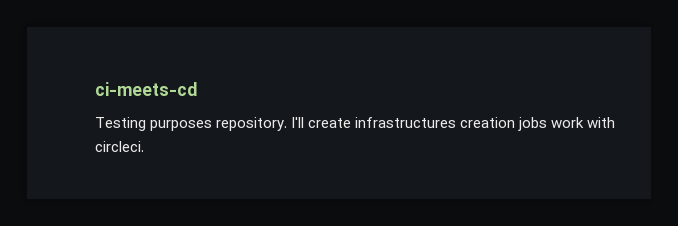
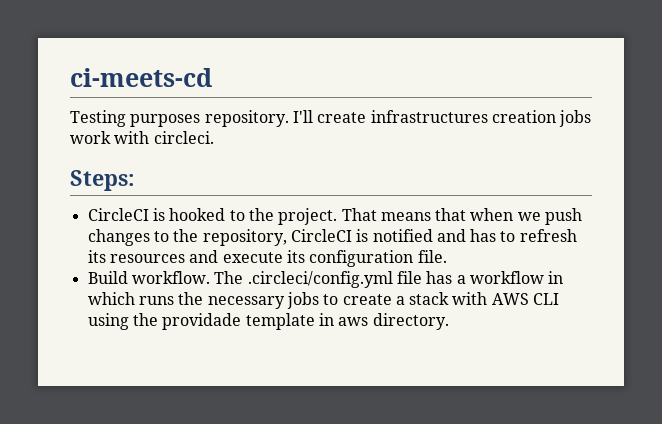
(144, 146) none -> [70,170,135,191] [87,208,583,225] [87,229,577,246] [87,250,447,267] [87,271,564,288] [87,292,560,309] [87,313,449,330] // Steps: // CircleCI is hooked to the project. That means that when we push changes to the repository, CircleCI is notified and has to refresh its resources and execute its configuration file. // Build workflow. The .circleci/config.yml file has a workflow in which runs the necessary jobs to create a stack with AWS CLI using the providade template in aws directory.

